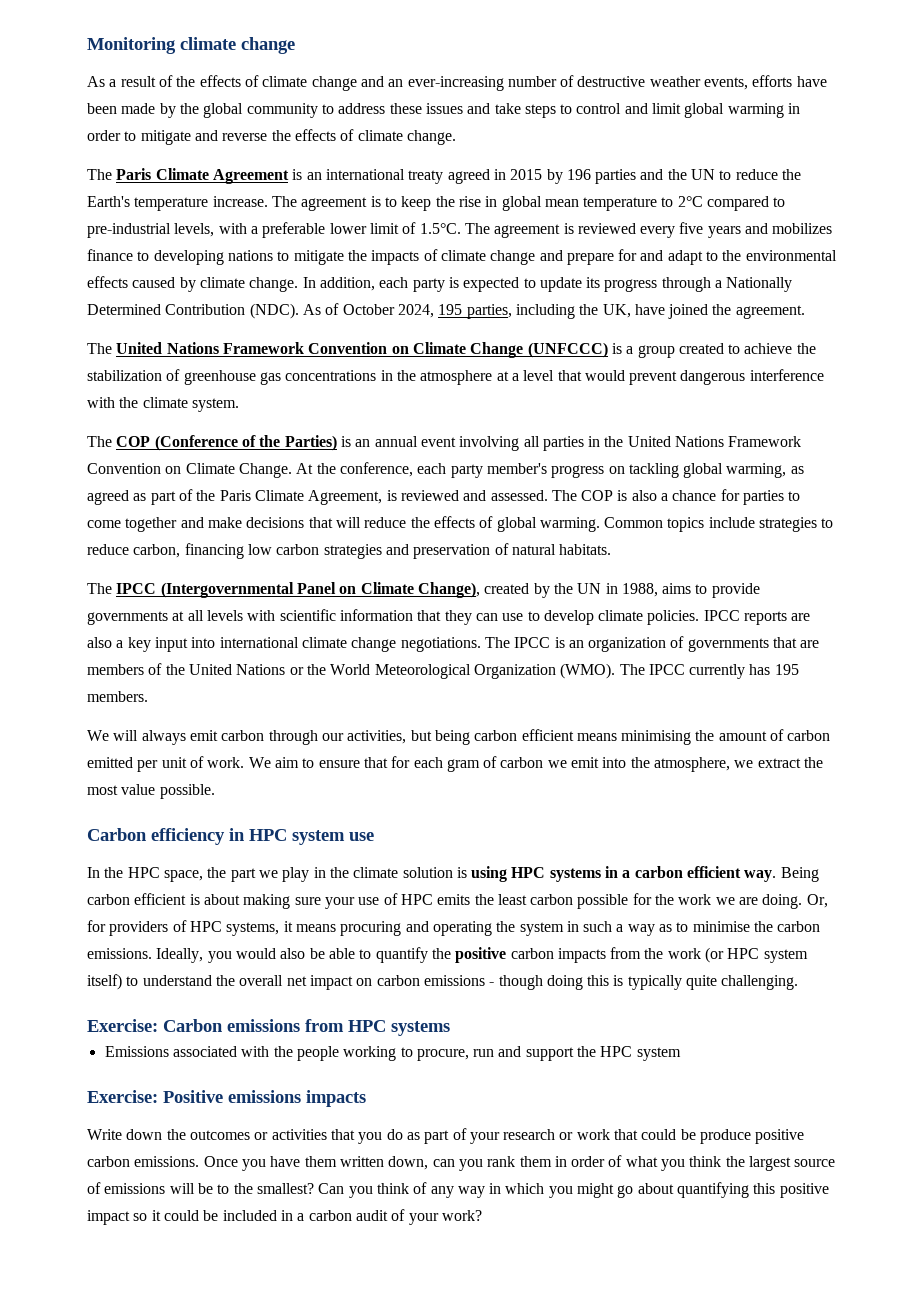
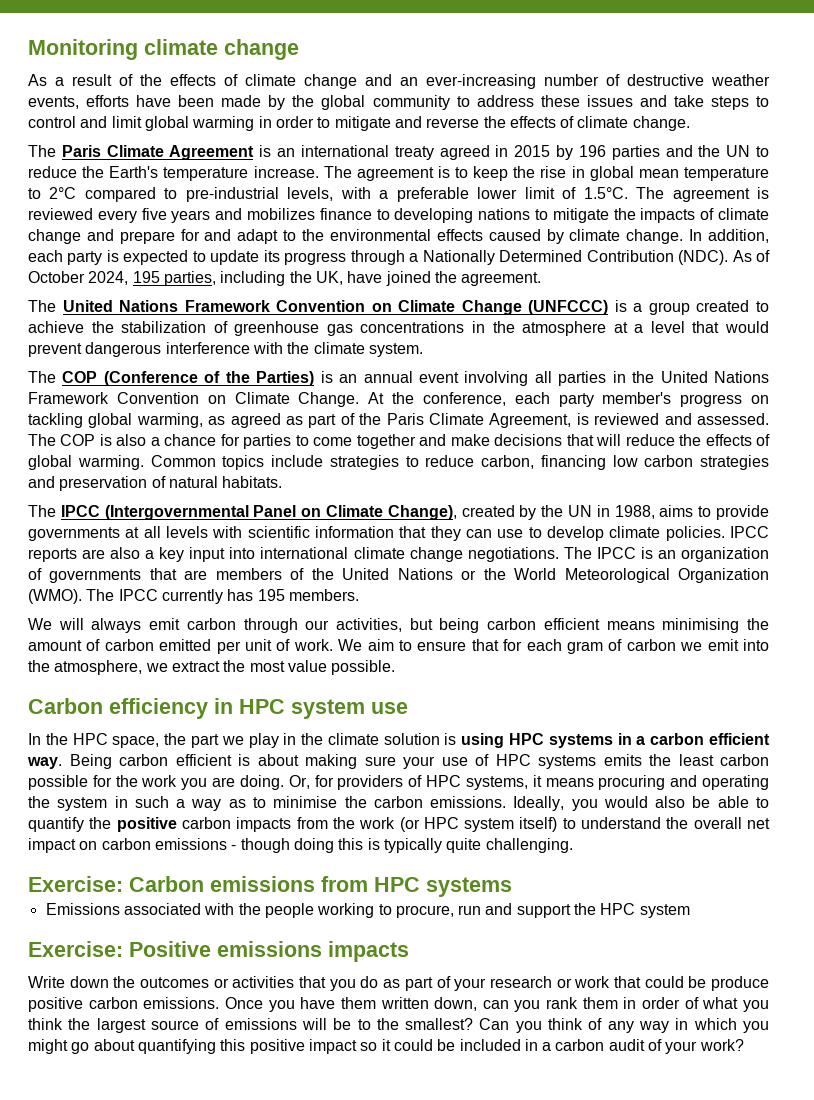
(433, 899) none -> [538,755,596,769] systems
[715,897,735,905] we -> [181,778,208,790] you

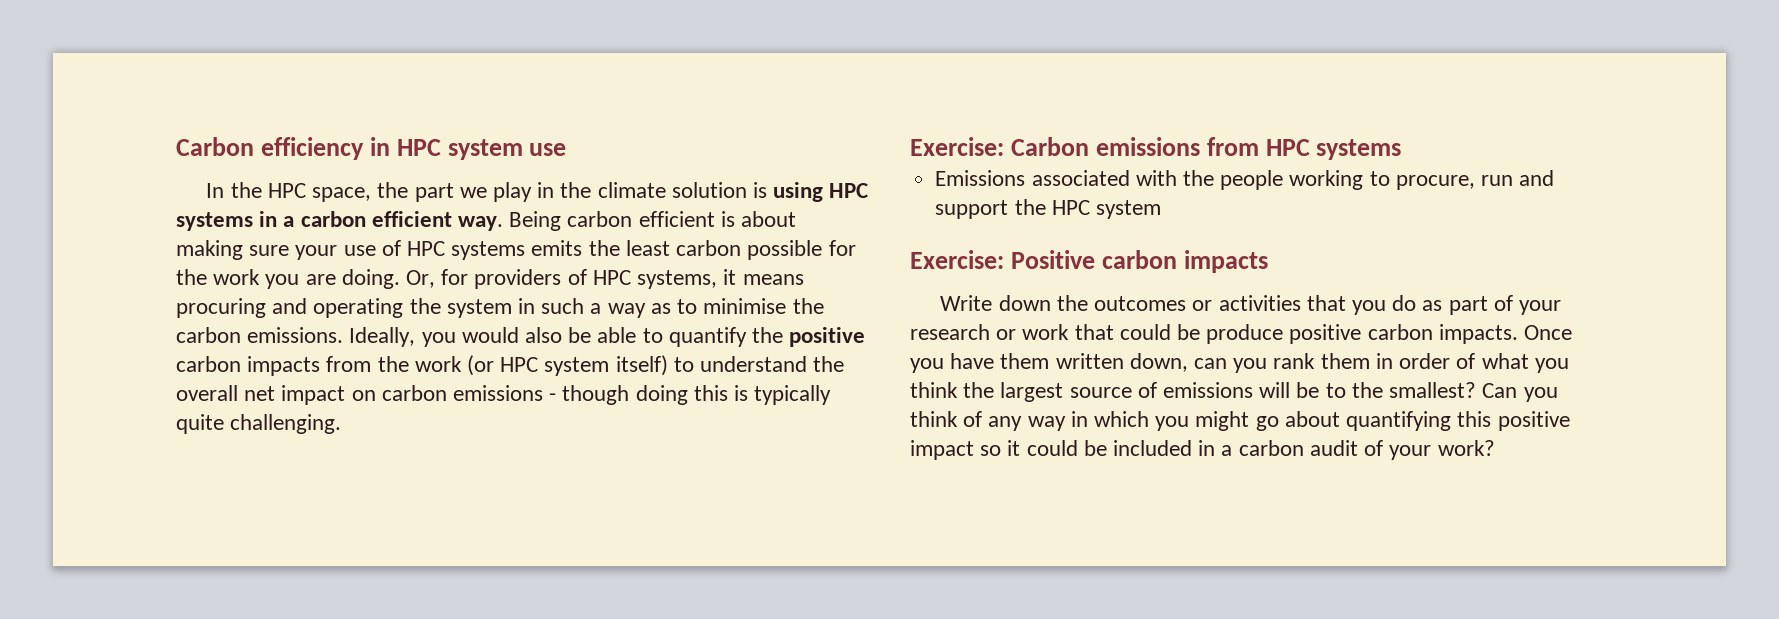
[28,39,299,60] [28,74,770,89] [28,95,769,110] [28,116,690,131] [28,145,770,160] [28,166,769,181] [28,187,770,202] [28,208,769,223] [28,229,770,244] [28,250,771,265] [28,271,542,286] [28,300,770,315] [28,321,769,336] [28,342,423,357] [28,371,769,386] [28,392,769,407] [28,413,769,428] [28,434,771,449] [28,455,769,470] [28,476,283,491] [28,505,769,520] [28,526,770,541] [28,547,770,562] [28,568,769,583] [28,589,359,604] [28,618,769,633] [28,639,769,654] [28,660,396,675] Monitoring climate change // As a result of the effects of climate change and an ever-increasing number of destructive weather events, efforts have been made by the global community to address these issues and take steps to control and limit global warming in order to mitigate and reverse the effects of climate change. // The Paris Climate Agreement is an international treaty agreed in 2015 by 196 parties and the UN to reduce the Earth's temperature increase. The agreement is to keep the rise in global mean temperature to 2°C compared to pre-industrial levels, with a preferable lower limit of 1.5°C. The agreement is reviewed every five years and mobilizes finance to developing nations to mitigate the impacts of climate change and prepare for and adapt to the environmental effects caused by climate change. In addition, each party is expected to update its progress through a Nationally Determined Contribution (NDC). As of October 2024, 195 parties, including the UK, have joined the agreement. // The United Nations Framework Convention on Climate Change (UNFCCC) is a group created to achieve the stabilization of greenhouse gas concentrations in the atmosphere at a level that would prevent dangerous interference with the climate system. // The COP (Conference of the Parties) is an annual event involving all parties in the United Nations Framework Convention on Climate Change. At the conference, each party member's progress on tackling global warming, as agreed as part of the Paris Climate Agreement, is reviewed and assessed. The COP is also a chance for parties to come together and make decisions that will reduce the effects of global warming. Common topics include strategies to reduce carbon, financing low carbon strategies and preservation of natural habitats. // The IPCC (Intergovernmental Panel on Climate Change), created by the UN in 1988, aims to provide governments at all levels with scientific information that they can use to develop climate policies. IPCC reports are also a key input into international climate change negotiations. The IPCC is an organization of governments that are members of the United Nations or the World Meteorological Organization (WMO). The IPCC currently has 195 members. // We will always emit carbon through our activities, but being carbon efficient means minimising the amount of carbon emitted per unit of work. We aim to ensure that for each gram of carbon we emit into the atmosphere, we extract the most value possible. // -> (176, 146) none
[217,941,322,957] emissions -> [1101,250,1177,269] carbon
[143,997,220,1009] emissions. -> [1438,324,1518,344] impacts.

